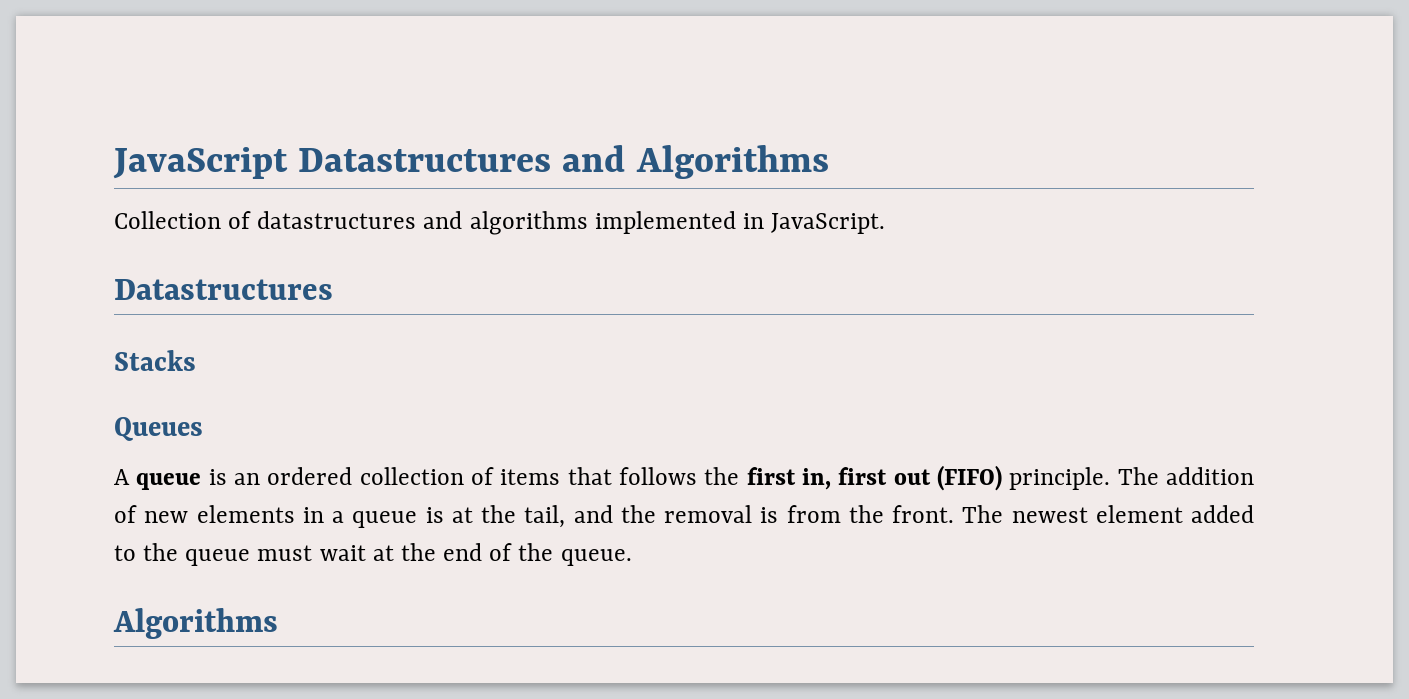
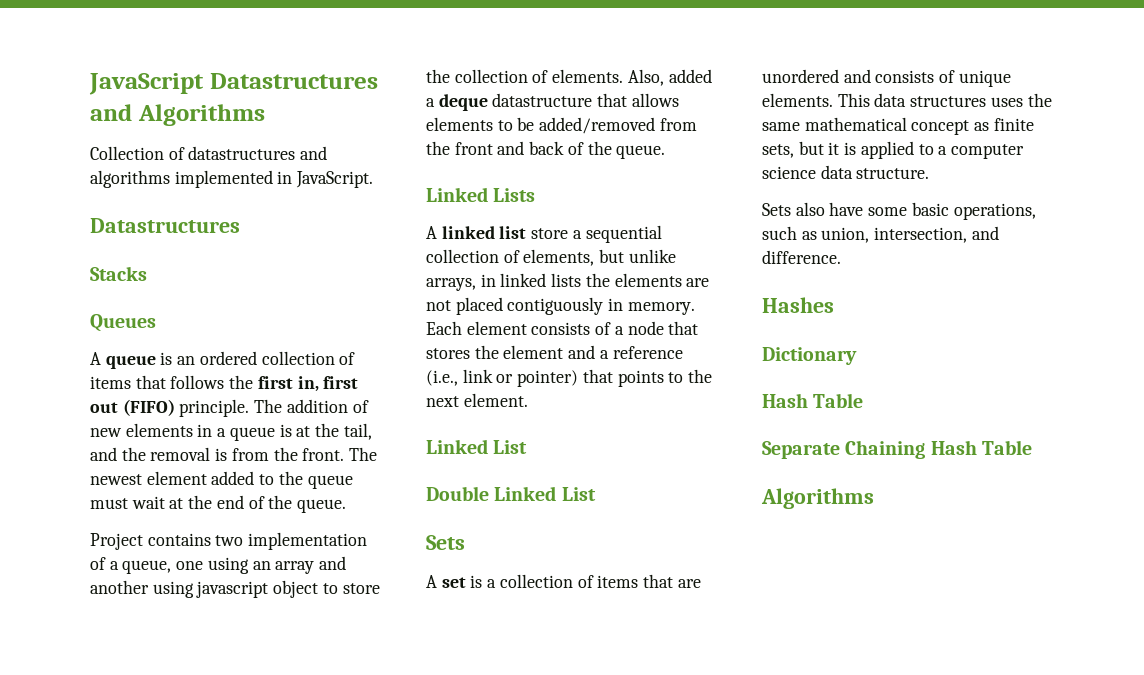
(632, 557) none -> [90,532,368,550] [90,556,347,574] [90,580,380,598] [426,69,712,86] [426,93,679,111] [426,117,697,134] [426,141,666,159] [426,187,536,202] [426,225,662,243] [426,249,676,266] [426,273,710,291] [426,297,695,315] [426,321,699,335] [426,345,683,359] [426,369,713,387] [426,393,528,407] [426,439,528,454] [426,486,596,501] [426,535,465,550] [426,574,701,588] [762,69,1011,87] [762,93,1052,107] [762,117,1034,135] [762,141,1025,159] [762,165,930,179] [762,202,1036,220] [762,226,999,243] [762,250,841,264] [762,297,834,313] [762,347,857,365] [762,393,864,408] [762,440,1032,459] // Project contains two implementation of a queue, one using an array and another using javascript object to store the collection of elements. Also, added a deque datastructure that allows elements to be added/removed from the front and back of the queue. // Linked Lists // A linked list store a sequential collection of elements, but unlike arrays, in linked lists the elements are not placed contiguously in memory. Each element consists of a node that stores the element and a reference (i.e., link or pointer) that points to the next element. // Linked List // Double Linked List // Sets // A set is a collection of items that are unordered and consists of unique elements. This data structures uses the same mathematical concept as finite sets, but it is applied to a computer science data structure. // Sets also have some basic operations, such as union, intersection, and difference. // Hashes // Dictionary // Hash Table // Separate Chaining Hash Table

